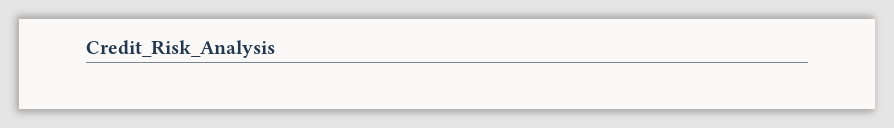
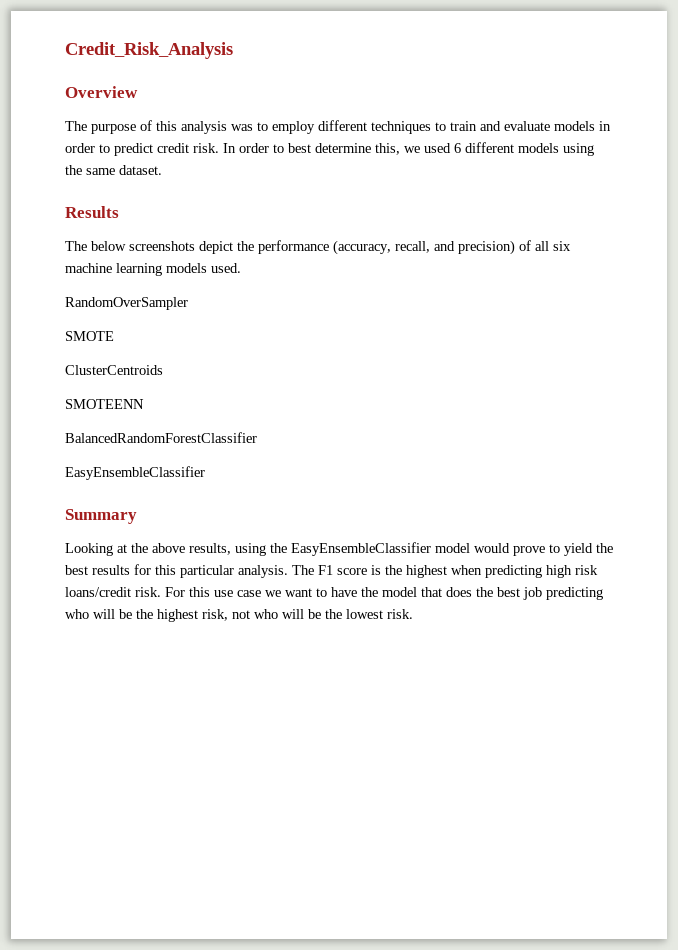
(275, 49) none -> [65,86,138,98] [65,120,611,134] [65,142,594,156] [65,165,162,175] [65,206,119,218] [65,240,571,255] [65,263,241,276] [65,297,188,310] [65,331,114,341] [65,365,163,375] [65,399,144,409] [65,432,257,443] [65,466,205,480] [65,509,137,524] [65,542,613,556] [65,564,598,578] [65,587,603,600] [65,609,413,622] // Overview // The purpose of this analysis was to employ different techniques to train and evaluate models in order to predict credit risk. In order to best determine this, we used 6 different models using the same dataset. // Results // The below screenshots depict the performance (accuracy, recall, and precision) of all six machine learning models used. // RandomOverSampler // SMOTE // ClusterCentroids // SMOTEENN // BalancedRandomForestClassifier // EasyEnsembleClassifier // Summary // Looking at the above results, using the EasyEnsembleClassifier model would prove to yield the best results for this particular analysis. The F1 score is the highest when predicting high risk loans/credit risk. For this use case we want to have the model that does the best job predicting who will be the highest risk, not who will be the lowest risk.

